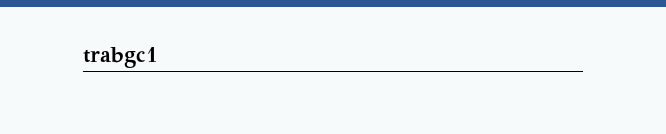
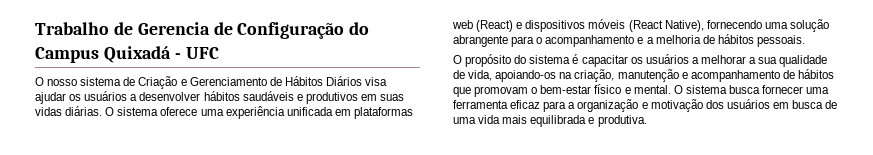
[83,47,158,68] trabgc1 -> [35,22,370,39] [35,46,219,63] [35,76,388,89] [35,91,405,104] [35,106,413,119] [452,19,829,32] [453,34,805,47] [453,54,828,67] [453,69,834,82] [453,84,830,97] [453,99,838,112] [453,115,647,127] Trabalho de Gerencia de Configuração do Campus Quixadá - UFC // O nosso sistema de Criação e Gerenciamento de Hábitos Diários visa ajudar os usuários a desenvolver hábitos saudáveis e produtivos em suas vidas diárias. O sistema oferece uma experiência unificada em plataformas web (React) e dispositivos móveis (React Native), fornecendo uma solução abrangente para o acompanhamento e a melhoria de hábitos pessoais. // O propósito do sistema é capacitar os usuários a melhorar a sua qualidade de vida, apoiando-os na criação, manutenção e acompanhamento de hábitos que promovam o bem-estar físico e mental. O sistema busca fornecer uma ferramenta eficaz para a organização e motivação dos usuários em busca de uma vida mais equilibrada e produtiva.

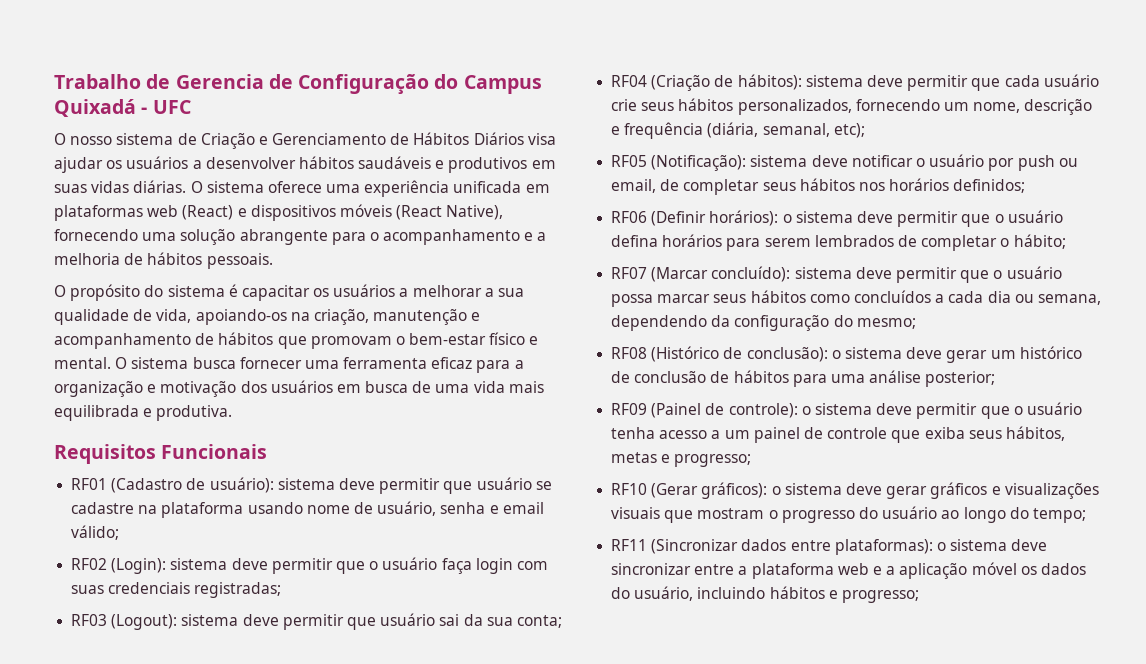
(647, 121) none -> [54,444,268,464] [71,477,552,494] [71,501,544,518] [71,525,120,540] [71,557,548,574] [71,582,282,598] [71,613,562,630] [611,74,1099,91] [611,98,1093,115] [611,122,865,139] [611,154,1078,171] [611,178,1026,195] [611,210,1063,227] [611,234,1066,251] [611,266,1062,283] [611,290,1101,307] [611,315,916,331] [611,346,1082,363] [611,370,996,387] [611,402,1082,419] [611,426,1065,443] [611,452,752,467] [611,482,1099,499] [611,506,1086,523] [611,539,1048,555] [611,562,1086,579] [611,586,919,603] // Requisitos Funcionais // RF01 (Cadastro de usuário): sistema deve permitir que usuário se cadastre na plataforma usando nome de usuário, senha e email válido; // RF02 (Login): sistema deve permitir que o usuário faça login com suas credenciais registradas; // RF03 (Logout): sistema deve permitir que usuário sai da sua conta; // RF04 (Criação de hábitos): sistema deve permitir que cada usuário crie seus hábitos personalizados, fornecendo um nome, descrição e frequência (diária, semanal, etc); // RF05 (Notificação): sistema deve notificar o usuário por push ou email, de completar seus hábitos nos horários definidos; // RF06 (Definir horários): o sistema deve permitir que o usuário defina horários para serem lembrados de completar o hábito; // RF07 (Marcar concluído): sistema deve permitir que o usuário possa marcar seus hábitos como concluídos a cada dia ou semana, dependendo da configuração do mesmo; // RF08 (Histórico de conclusão): o sistema deve gerar um histórico de conclusão de hábitos para uma análise posterior; // RF09 (Painel de controle): o sistema deve permitir que o usuário tenha acesso a um painel de controle que exiba seus hábitos, metas e progresso; // RF10 (Gerar gráficos): o sistema deve gerar gráficos e visualizações visuais que mostram o progresso do usuário ao longo do tempo; // RF11 (Sincronizar dados entre plataformas): o sistema deve sincronizar entre a plataforma web e a aplicação móvel os dados do usuário, incluindo hábitos e progresso;

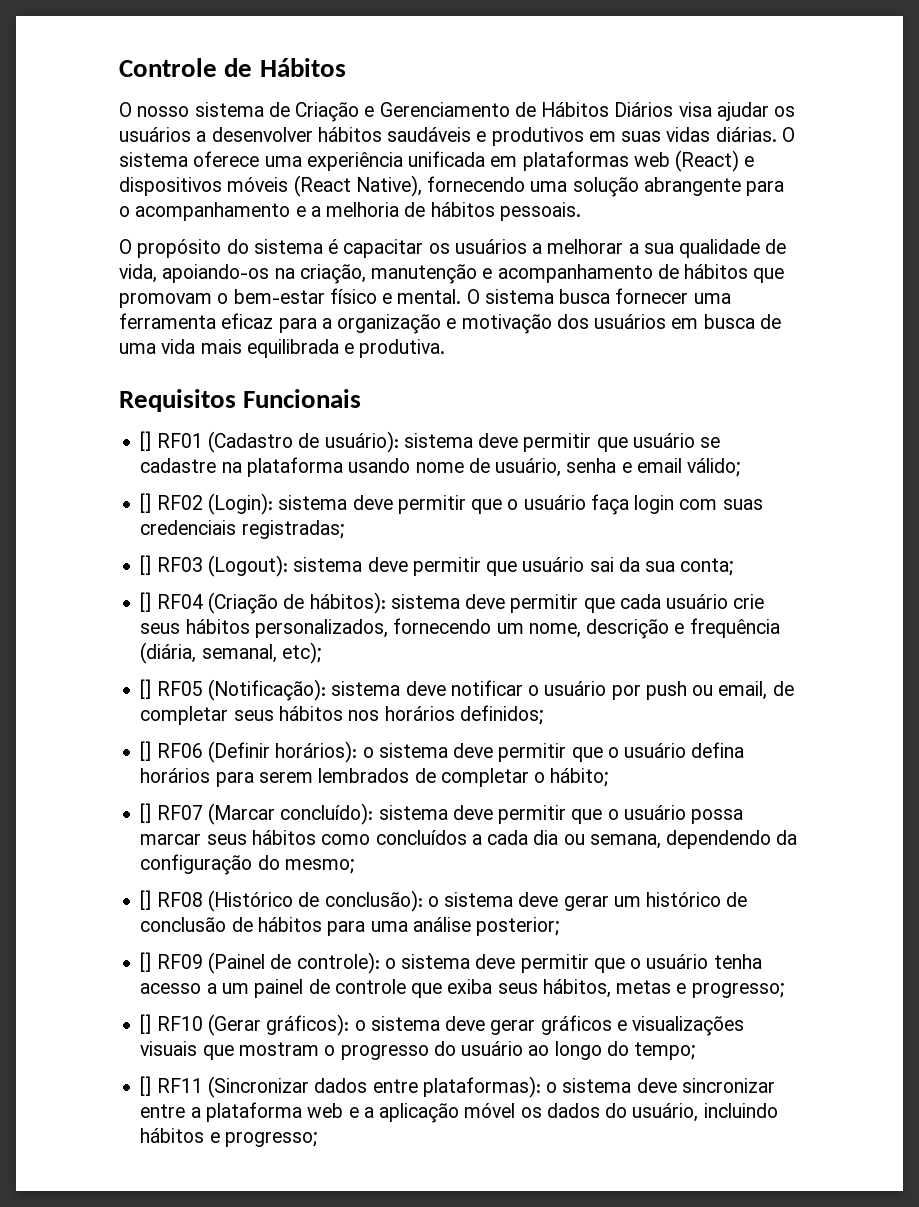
[54,74,542,94] [54,99,191,117] Trabalho de Gerencia de Configuração do Campus Quixadá - UFC -> [119,58,346,77] Controle de Hábitos
(268, 451) none -> [140,431,152,451] []
(120, 532) none -> [140,493,152,513] []
(282, 590) none -> [140,555,152,575] []
(562, 621) none -> [140,592,152,612] []
(865, 130) none -> [140,679,152,699] []
(1026, 186) none -> [140,741,152,761] []
(1066, 241) none -> [140,803,152,823] []
(916, 323) none -> [140,890,152,910] []
(996, 379) none -> [140,952,152,972] []
(752, 460) none -> [140,1014,152,1034] []
(1086, 515) none -> [140,1076,152,1096] []

